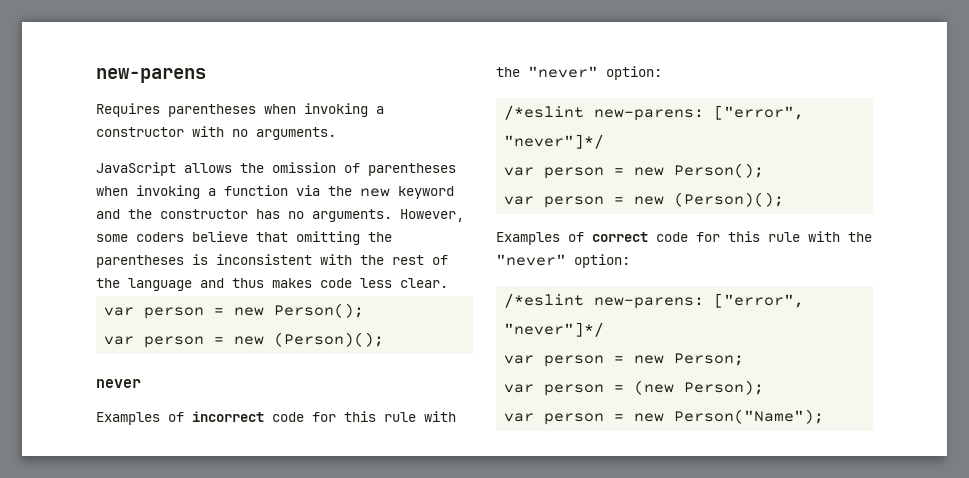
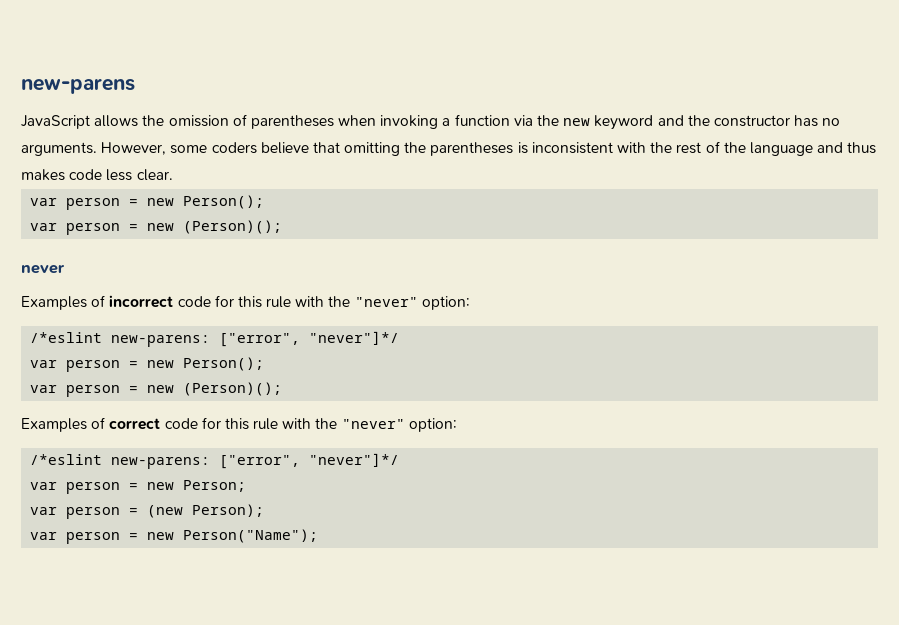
[96,103,384,117] [96,126,336,140] // Requires parentheses when invoking a constructor with no arguments. -> (135, 86) none

